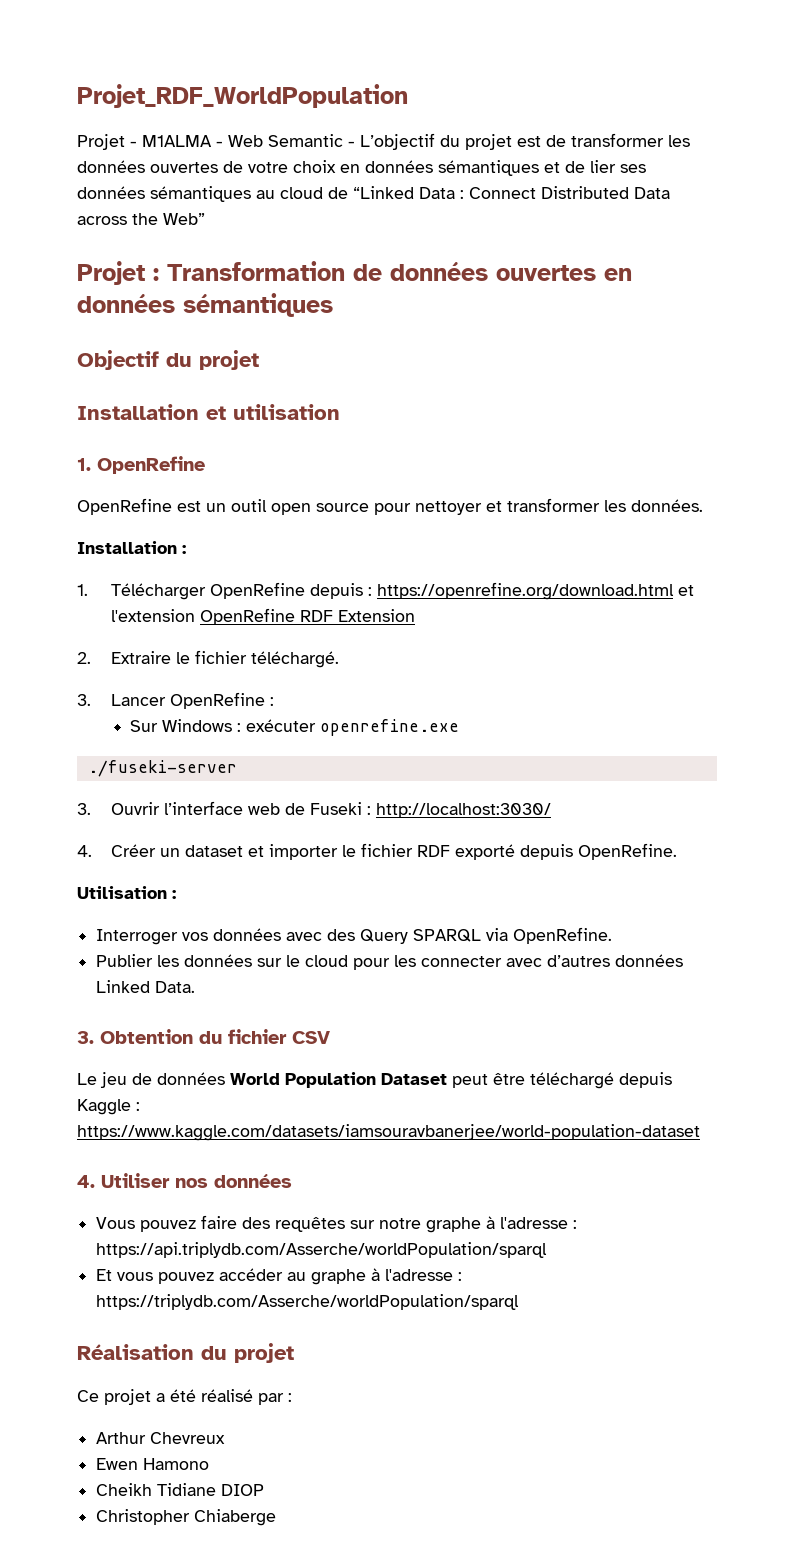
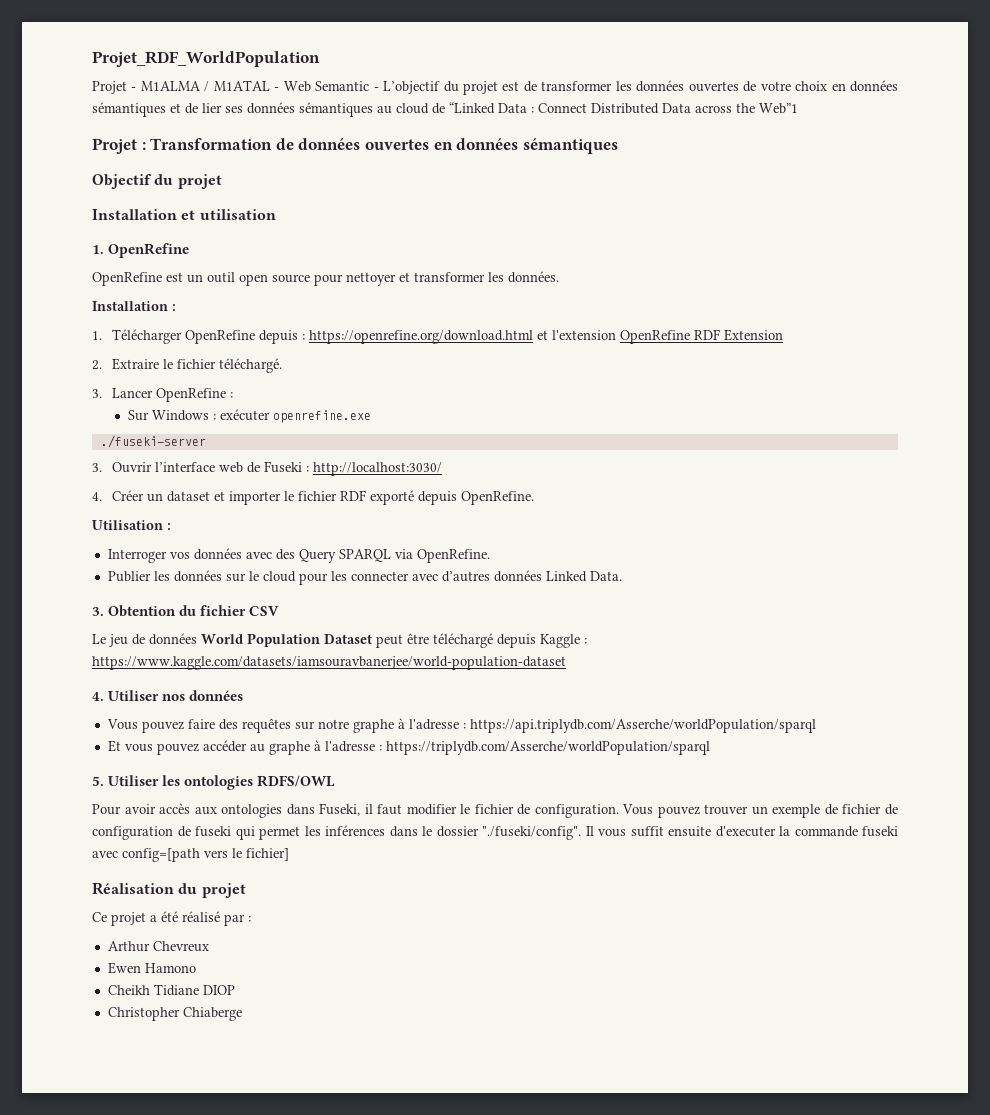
(212, 141) none -> [204,80,270,92] / M1ATAL
[163,213,205,225] Web” -> [759,103,798,114] Web”1
(520, 1302) none -> [92,775,336,790] [92,803,898,818] [92,825,898,840] [92,848,289,862] // 5. Utiliser les ontologies RDFS/OWL // Pour avoir accès aux ontologies dans Fuseki, il faut modifier le fichier de configuration. Vous pouvez trouver un exemple de fichier de configuration de fuseki qui permet les inférences dans le dossier "./fuseki/config". Il vous suffit ensuite d'executer la commande fuseki avec config=[path vers le fichier]

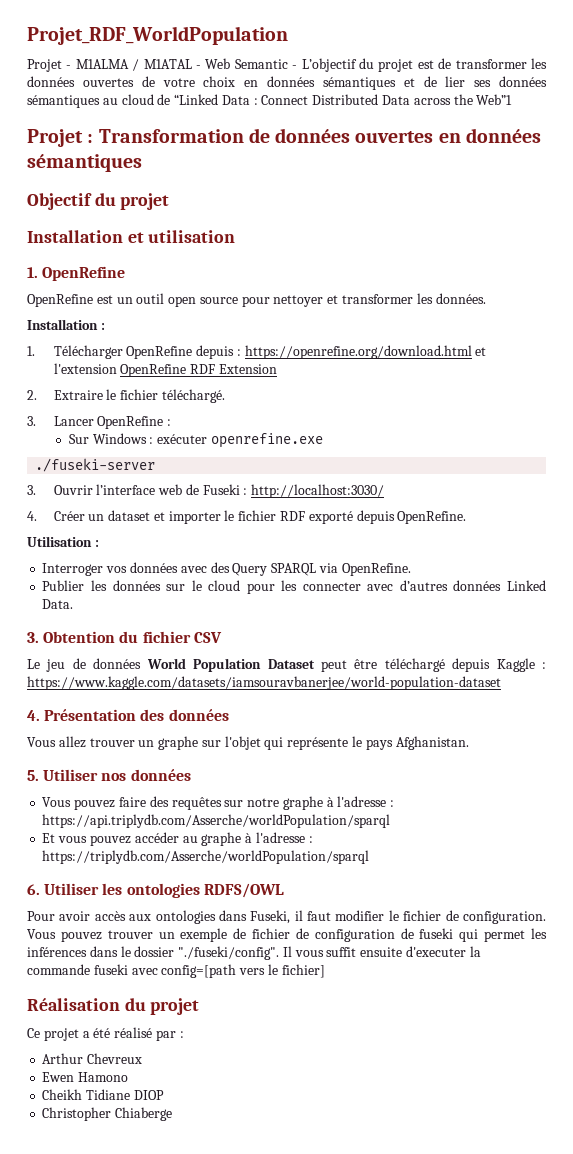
(104, 696) none -> [44,709,229,721] [27,736,469,750] [27,770,39,781] Présentation des données // Vous allez trouver un graphe sur l'objet qui représente le pays Afghanistan. // 5.
[92,776,104,786] 5. -> [27,884,40,895] 6.

